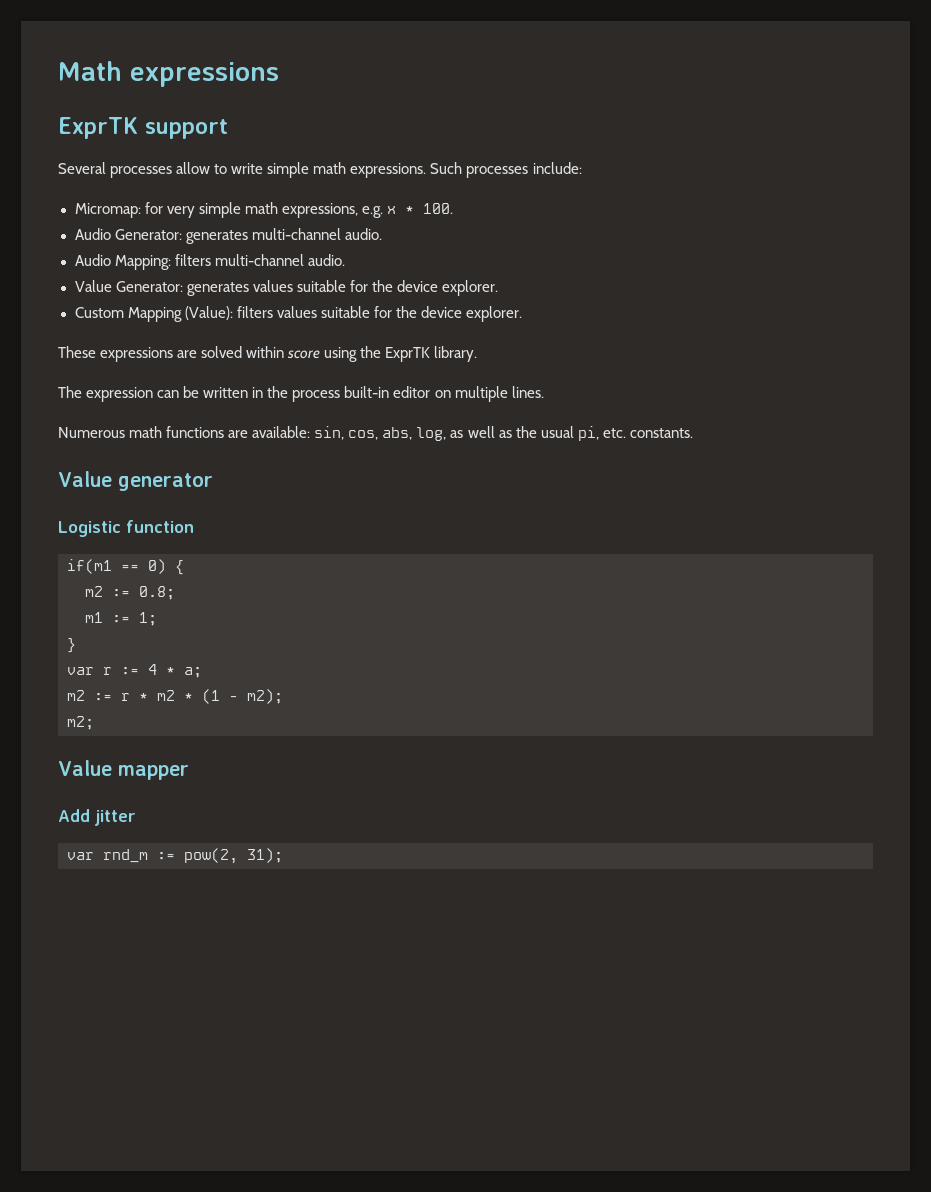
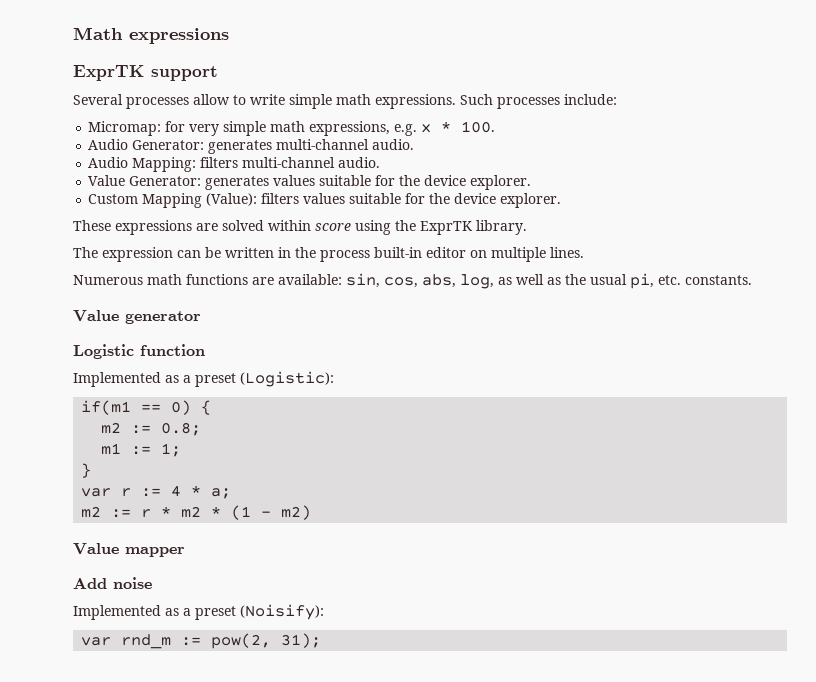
(194, 526) none -> [73,371,334,387] // Implemented as a preset (Logistic):
[247,689,283,704] [67,716,94,730] m2); // m2; -> [281,505,312,520] m2)
[95,810,136,826] jitter -> [113,577,152,589] [73,604,324,620] noise // Implemented as a preset (Noisify):

